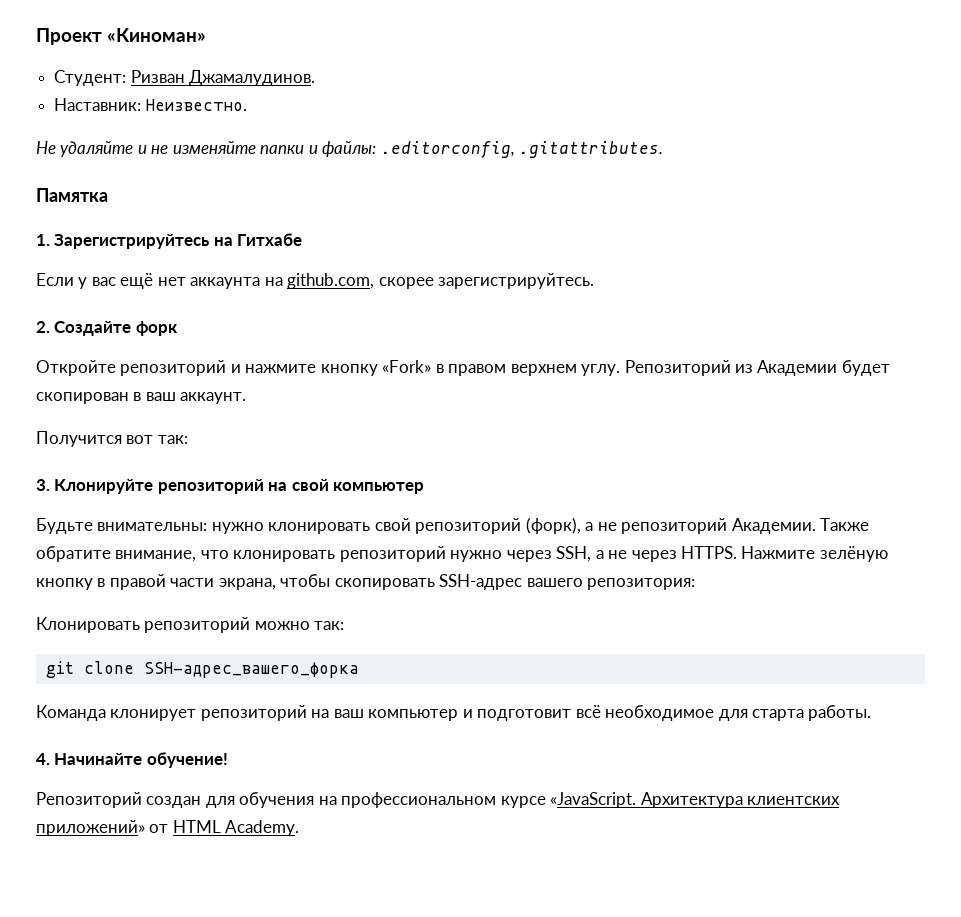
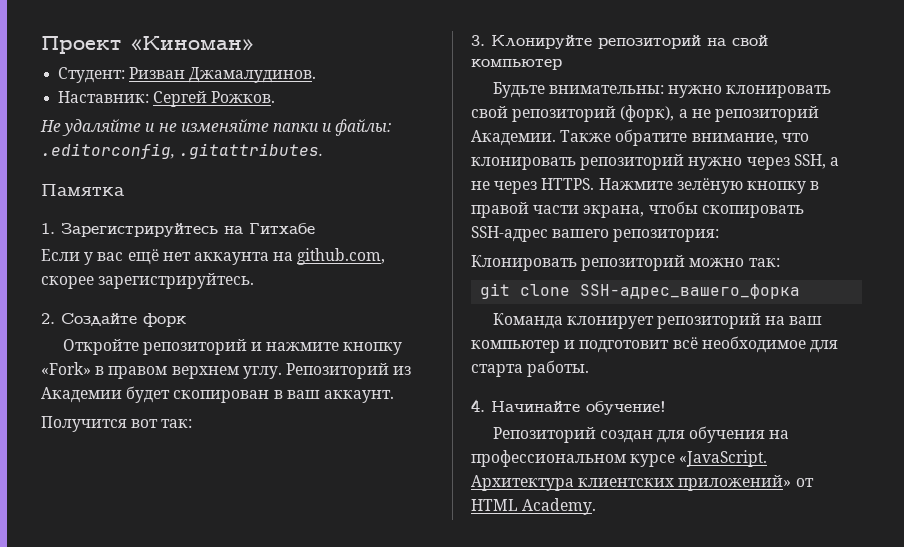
[145,99,247,111] Неизвестно. -> [153,91,276,107] Сергей Рожков.

